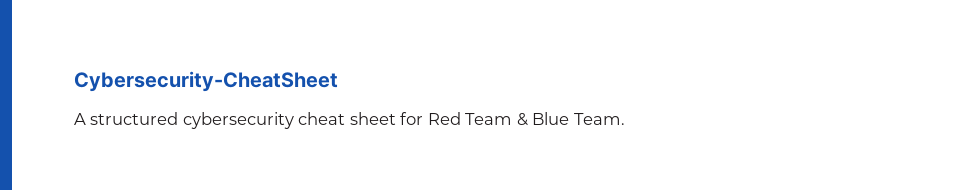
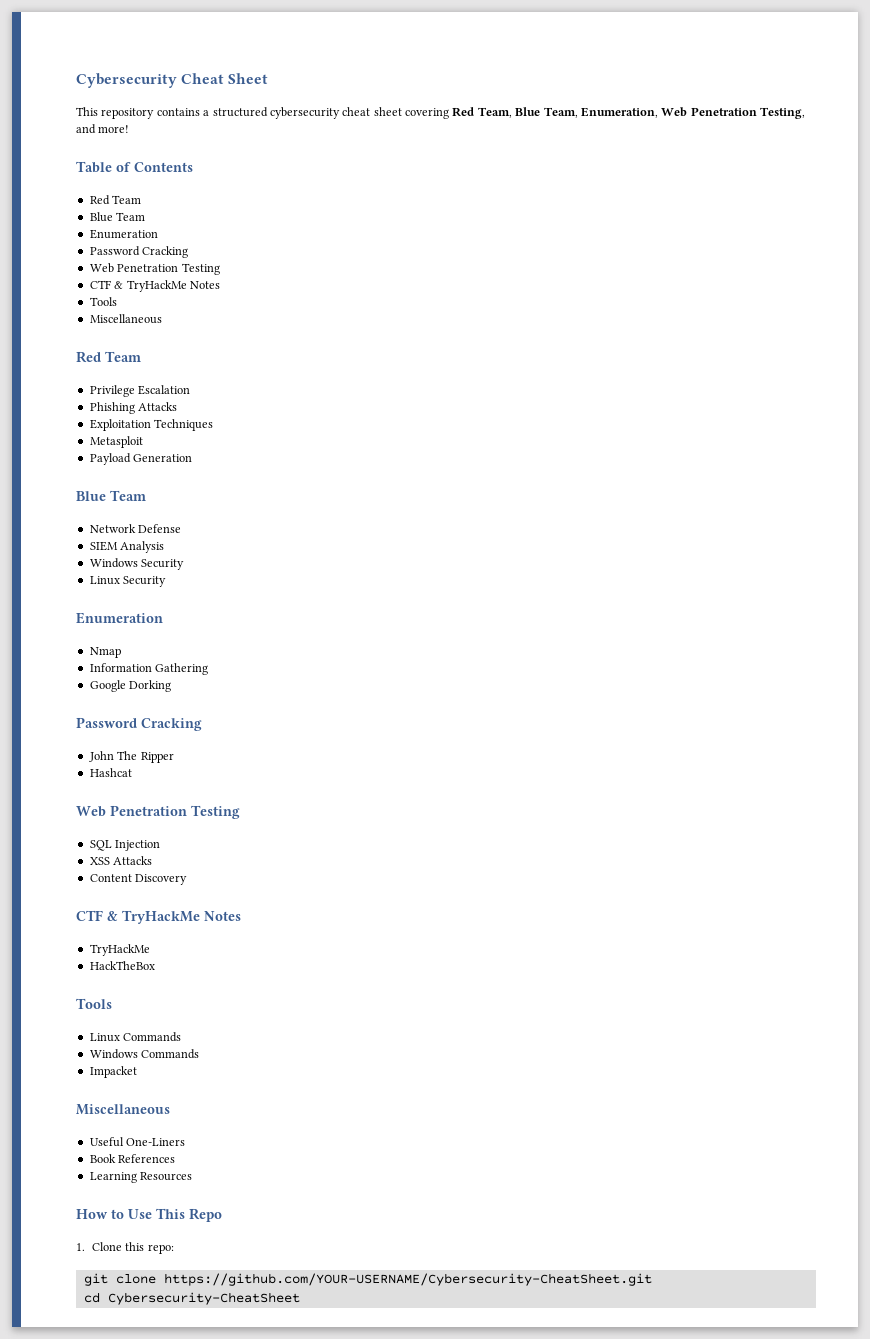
[74,71,338,92] [74,112,625,129] Cybersecurity-CheatSheet // A structured cybersecurity cheat sheet for Red Team & Blue Team. -> [76,73,269,88] [76,107,805,119] [76,124,130,134] [76,161,193,173] [89,195,142,205] [89,212,146,222] [89,229,158,239] [89,246,189,258] [89,263,220,275] [89,280,220,292] [89,297,117,306] [89,314,162,324] [76,351,141,363] [89,385,191,397] [89,402,178,414] [89,419,214,431] [89,436,143,448] [89,453,193,465] [76,490,146,501] [89,524,182,533] [89,541,165,553] [89,558,185,570] [89,576,167,587] [76,612,163,624] [89,647,121,658] [89,663,209,675] [89,680,172,692] [76,717,202,731] [88,751,174,763] [89,768,132,777] [76,805,240,819] [89,840,161,851] [89,856,153,865] [89,874,188,885] [76,910,241,924] [89,944,150,956] [89,961,155,970] [76,998,112,1009] [89,1032,182,1042] [89,1049,200,1059] [89,1066,137,1078] [76,1104,170,1115] [89,1137,186,1147] [89,1154,176,1163] [89,1172,193,1183] [76,1208,222,1222] [76,1242,174,1254] [83,1273,652,1286] [83,1292,300,1305] Cybersecurity Cheat Sheet // This repository contains a structured cybersecurity cheat sheet covering Red Team, Blue Team, Enumeration, Web Penetration Testing, and more! // Table of Contents // Red Team // Blue Team // Enumeration // Password Cracking // Web Penetration Testing // CTF & TryHackMe Notes // Tools // Miscellaneous // Red Team // Privilege Escalation // Phishing Attacks // Exploitation Techniques // Metasploit // Payload Generation // Blue Team // Network Defense // SIEM Analysis // Windows Security // Linux Security // Enumeration // Nmap // Information Gathering // Google Dorking // Password Cracking // John The Ripper // Hashcat // Web Penetration Testing // SQL Injection // XSS Attacks // Content Discovery // CTF & TryHackMe Notes // TryHackMe // HackTheBox // Tools // Linux Commands // Windows Commands // Impacket // Miscellaneous // Useful One-Liners // Book References // Learning Resources // How to Use This Repo // 1. Clone this repo: // git clone https://github.com/YOUR-USERNAME/Cybersecurity-CheatSheet.git // cd Cybersecurity-CheatSheet

